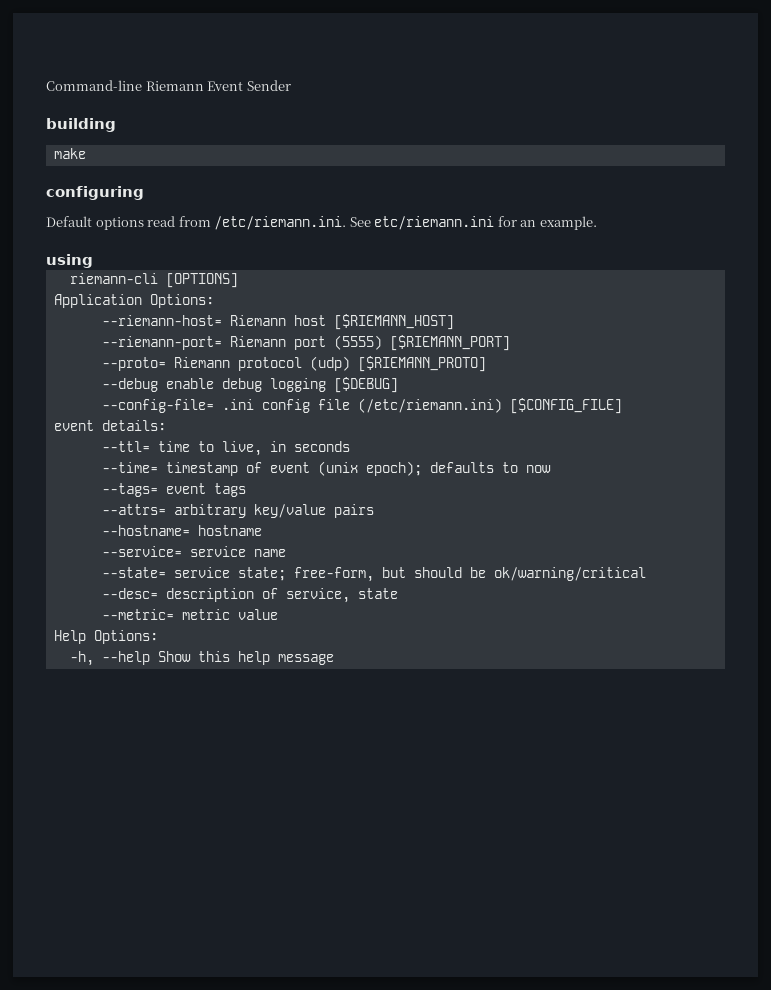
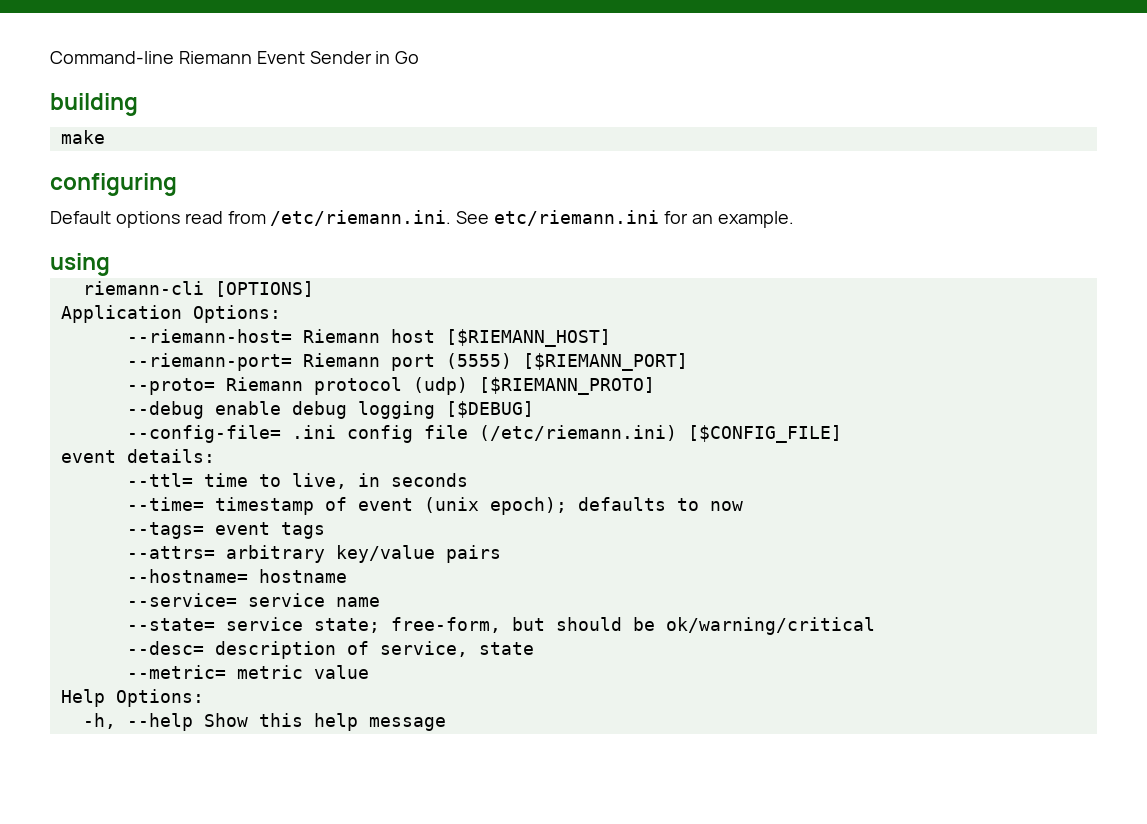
(291, 85) none -> [375,51,420,64] in Go

